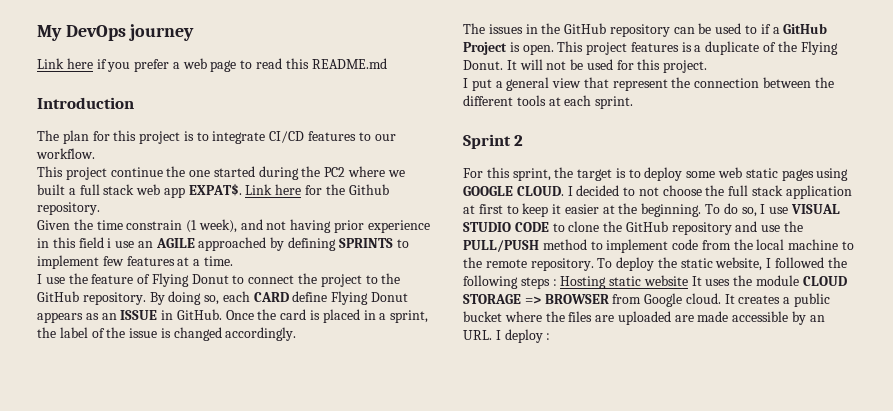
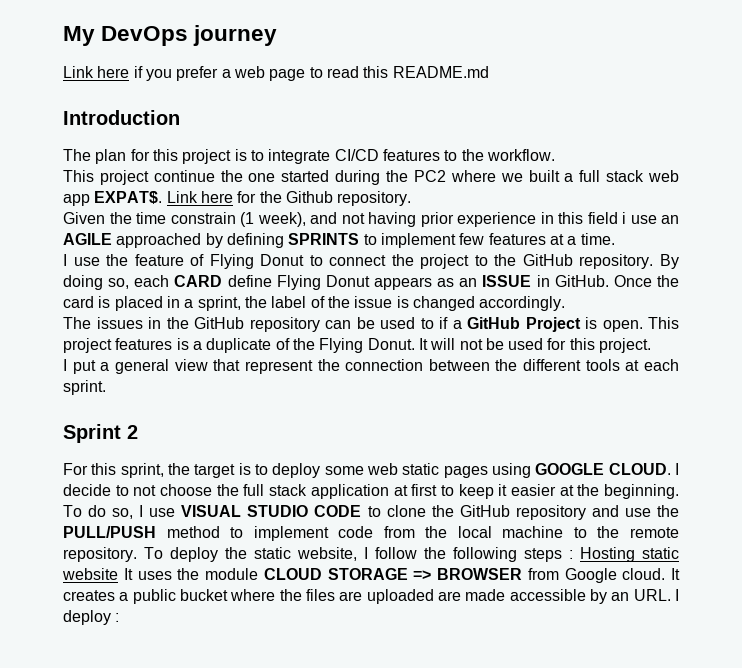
[374,134,396,141] our -> [461,149,484,161] the
[576,185,620,196] decided -> [63,484,111,496] decide
[775,257,825,268] followed -> [375,547,417,559] follow

